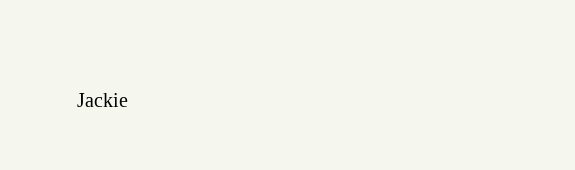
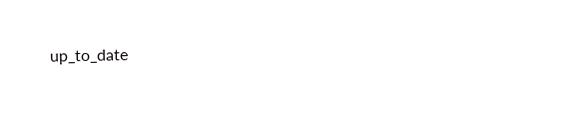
[77,93,128,107] Jackie -> [49,49,129,65] up_to_date

